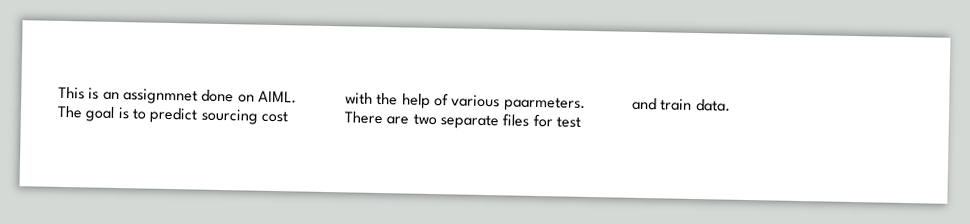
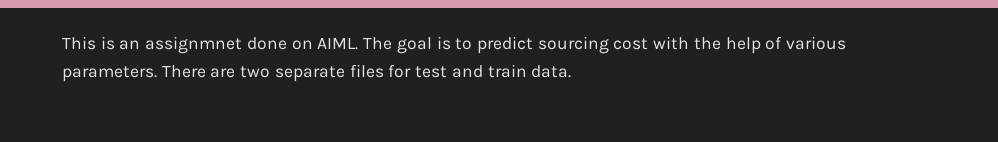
[503,96,586,112] paarmeters. -> [62,66,157,82] parameters.

